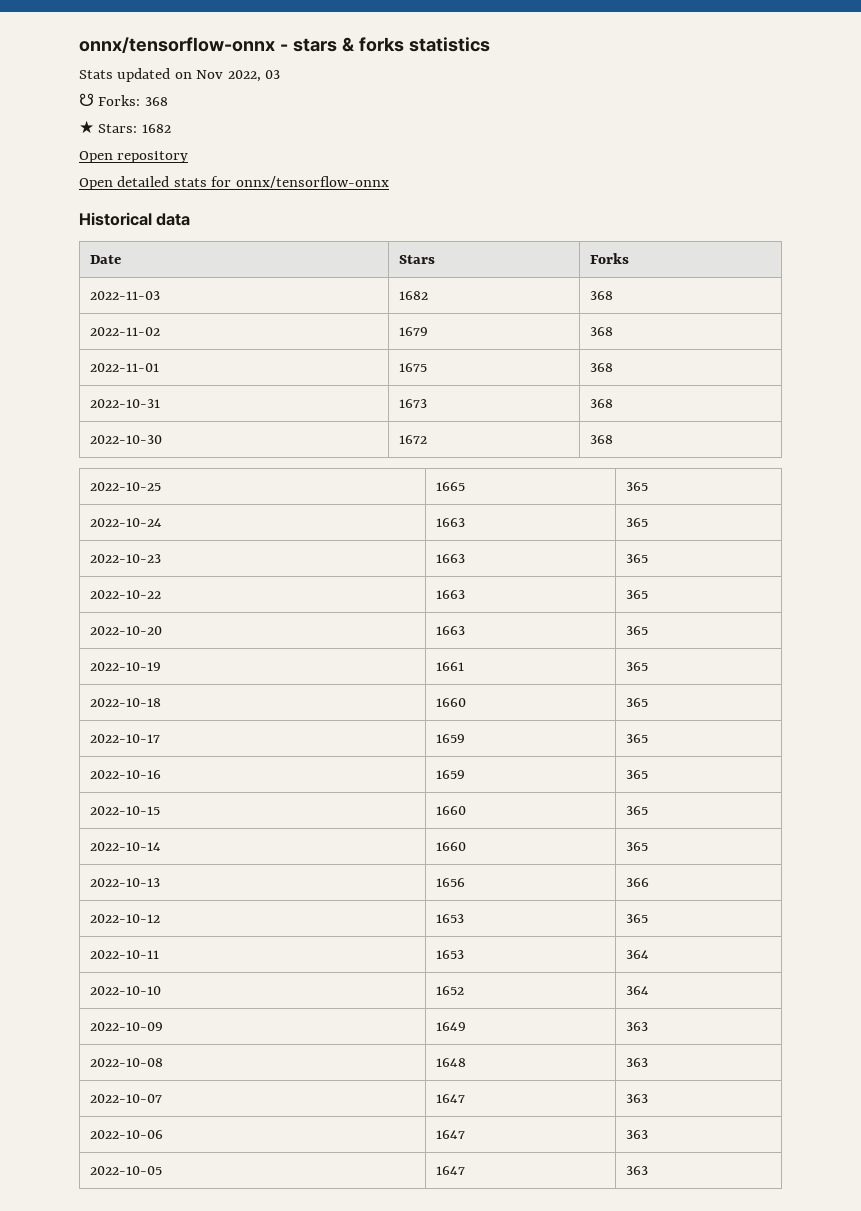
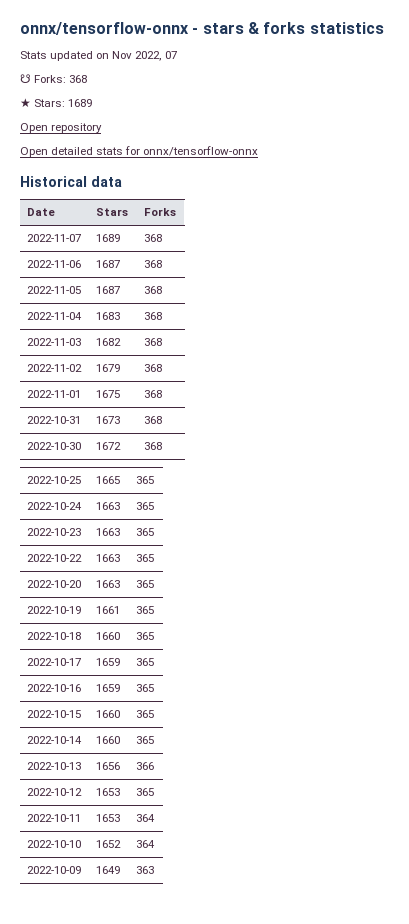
[265,70,281,79] 03 -> [164,51,177,59] 07
[141,124,171,133] 1682 -> [68,99,93,107] 1689
(629, 258) none -> [27,234,82,242] [96,234,121,242] [144,234,163,242] [27,260,82,268] [96,260,121,268] [144,260,163,268] [27,286,82,294] [96,286,121,294] [144,286,163,294] [27,312,83,320] [96,312,121,320] [144,312,163,320] // 2022-11-07 | 1689 | 368 // 2022-11-06 | 1687 | 368 // 2022-11-05 | 1687 | 368 // 2022-11-04 | 1683 | 368
[89,1058,163,1067] [435,1058,466,1067] [625,1058,648,1067] [89,1094,162,1103] [435,1094,465,1103] [625,1094,648,1103] [89,1130,163,1139] [435,1130,465,1139] [625,1130,648,1139] [89,1166,162,1175] [435,1166,465,1175] [625,1166,648,1175] // 2022-10-08 | 1648 | 363 // 2022-10-07 | 1647 | 363 // 2022-10-06 | 1647 | 363 // 2022-10-05 | 1647 | 363 -> (155, 870) none

